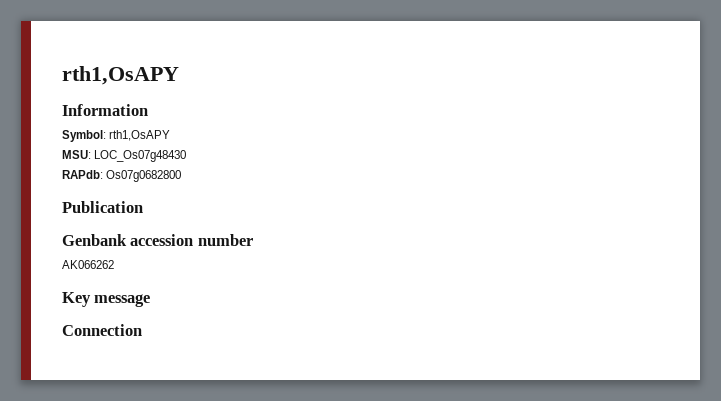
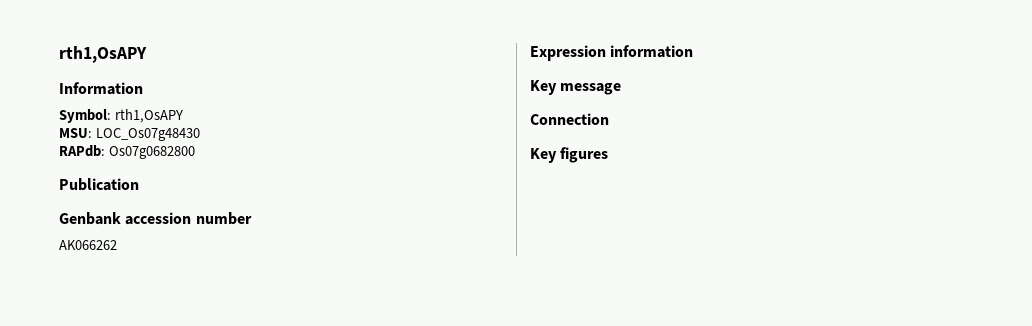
(114, 264) none -> [530,45,694,61] // Expression information
(142, 330) none -> [530,147,609,163] // Key figures

